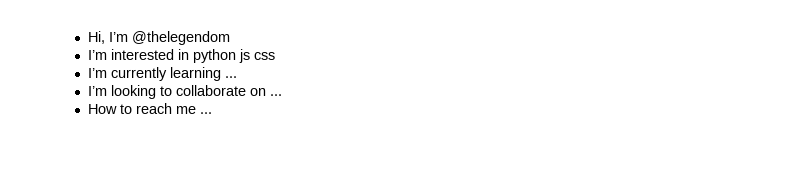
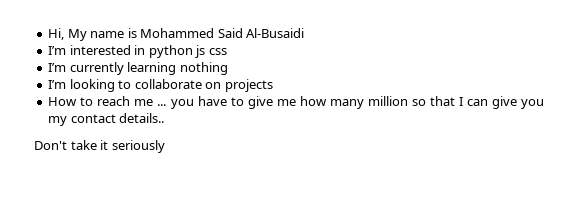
[108,31,230,45] I’m @thelegendom -> [67,28,305,41] My name is Mohammed Said Al-Busaidi
[224,76,237,78] ... -> [179,62,228,75] nothing
[269,94,282,96] ... -> [224,79,273,92] projects
(212, 113) none -> [170,96,544,109] [48,113,165,126] [34,140,165,153] you have to give me how many million so that I can give you my contact details.. // Don't take it seriously

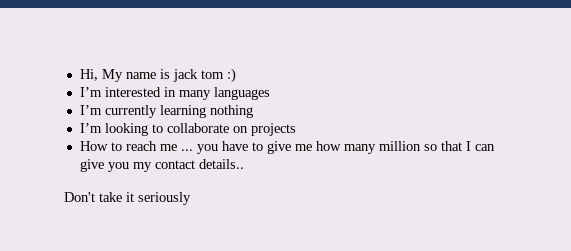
[140,28,305,38] Mohammed Said Al-Busaidi -> [172,68,236,83] jack tom :)
[148,45,227,58] python js css -> [178,87,270,100] many languages

